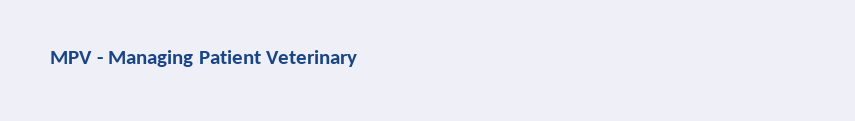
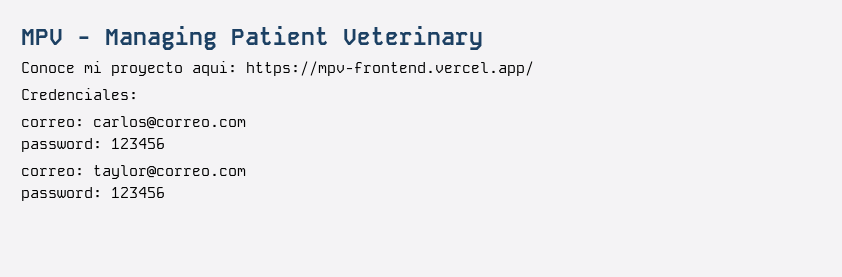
(358, 58) none -> [21,61,534,76] [21,88,138,100] [21,116,246,129] [21,138,165,152] [21,165,246,179] [21,187,165,201] // Conoce mi proyecto aqui: https://mpv-frontend.vercel.app/ // Credenciales: // correo: carlos@correo.com // password: 123456 // correo: taylor@correo.com // password: 123456

